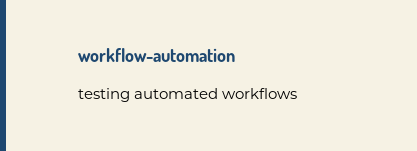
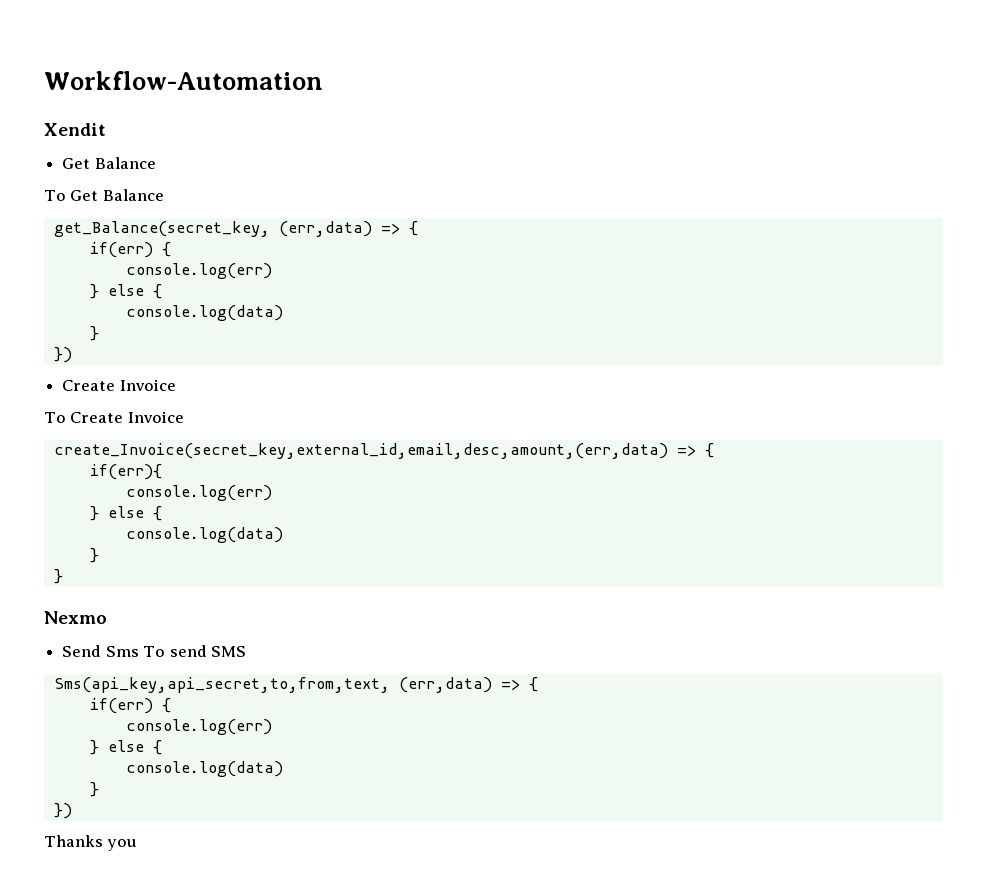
[78,48,235,62] [78,88,298,102] workflow-automation // testing automated workflows -> [44,71,323,90] [44,123,106,136] [62,157,156,169] [44,189,164,201] [53,221,418,237] [89,242,171,258] [125,263,272,279] [89,284,162,299] [125,305,283,321] [89,326,99,341] [53,347,72,363] [62,379,176,391] [44,411,184,423] [53,443,714,459] [89,464,162,480] [125,485,272,501] [89,506,162,521] [125,527,283,543] [89,548,99,563] [53,569,63,584] [44,611,107,624] [62,645,246,657] [53,677,538,693] [89,698,171,714] [125,719,272,735] [89,740,162,755] [125,761,283,777] [89,782,99,797] [53,803,72,819] [44,835,137,851] Workflow-Automation // Xendit // Get Balance // To Get Balance // get_Balance(secret_key, (err,data) => { // if(err) { // console.log(err) // } else { // console.log(data) // } // }) // Create Invoice // To Create Invoice // create_Invoice(secret_key,external_id,email,desc,amount,(err,data) => { // if(err){ // console.log(err) // } else { // console.log(data) // } // } // Nexmo // Send Sms To send SMS // Sms(api_key,api_secret,to,from,text, (err,data) => { // if(err) { // console.log(err) // } else { // console.log(data) // } // }) // Thanks you

